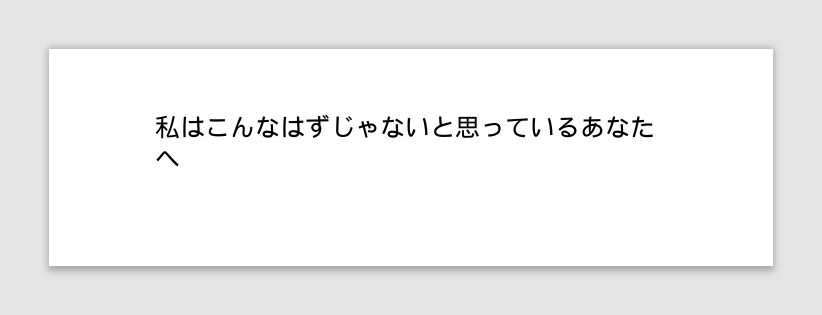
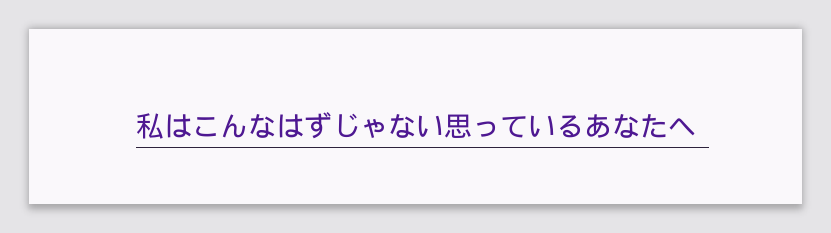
[430,116,455,137] と -> (444, 126) none

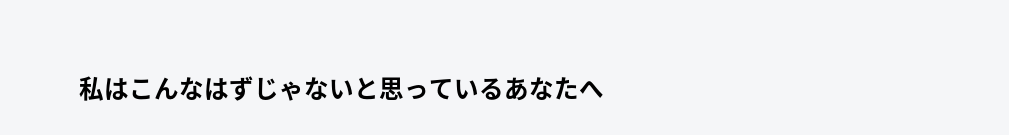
(444, 126) none -> [354,77,379,100] と

